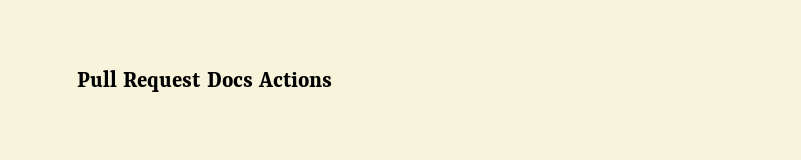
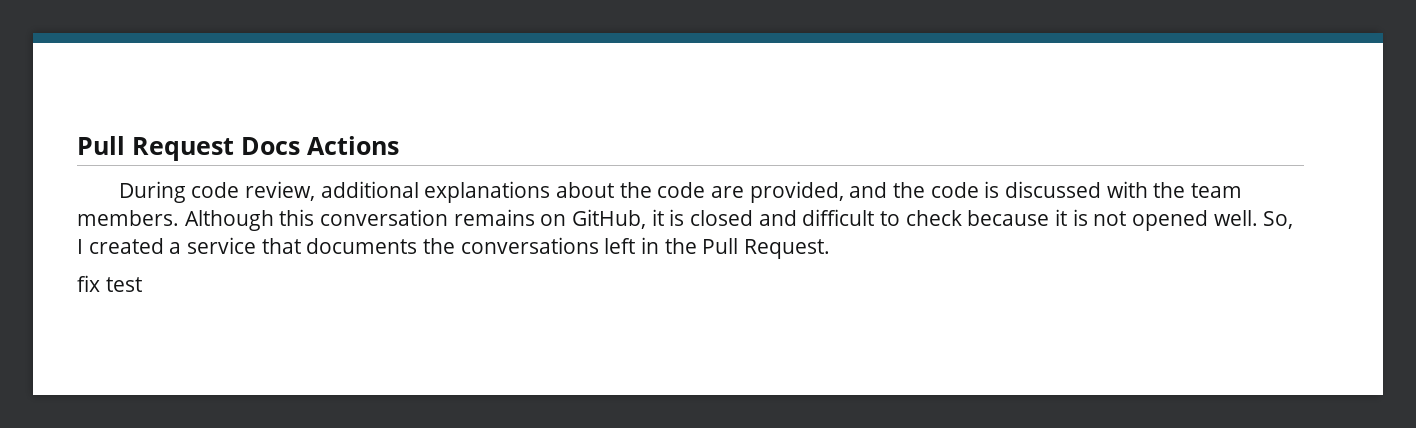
(333, 79) none -> [118,181,1243,203] [77,209,1294,231] [77,237,831,259] [77,275,142,292] // During code review, additional explanations about the code are provided, and the code is discussed with the team members. Although this conversation remains on GitHub, it is closed and difficult to check because it is not opened well. So, I created a service that documents the conversations left in the Pull Request. // fix test

